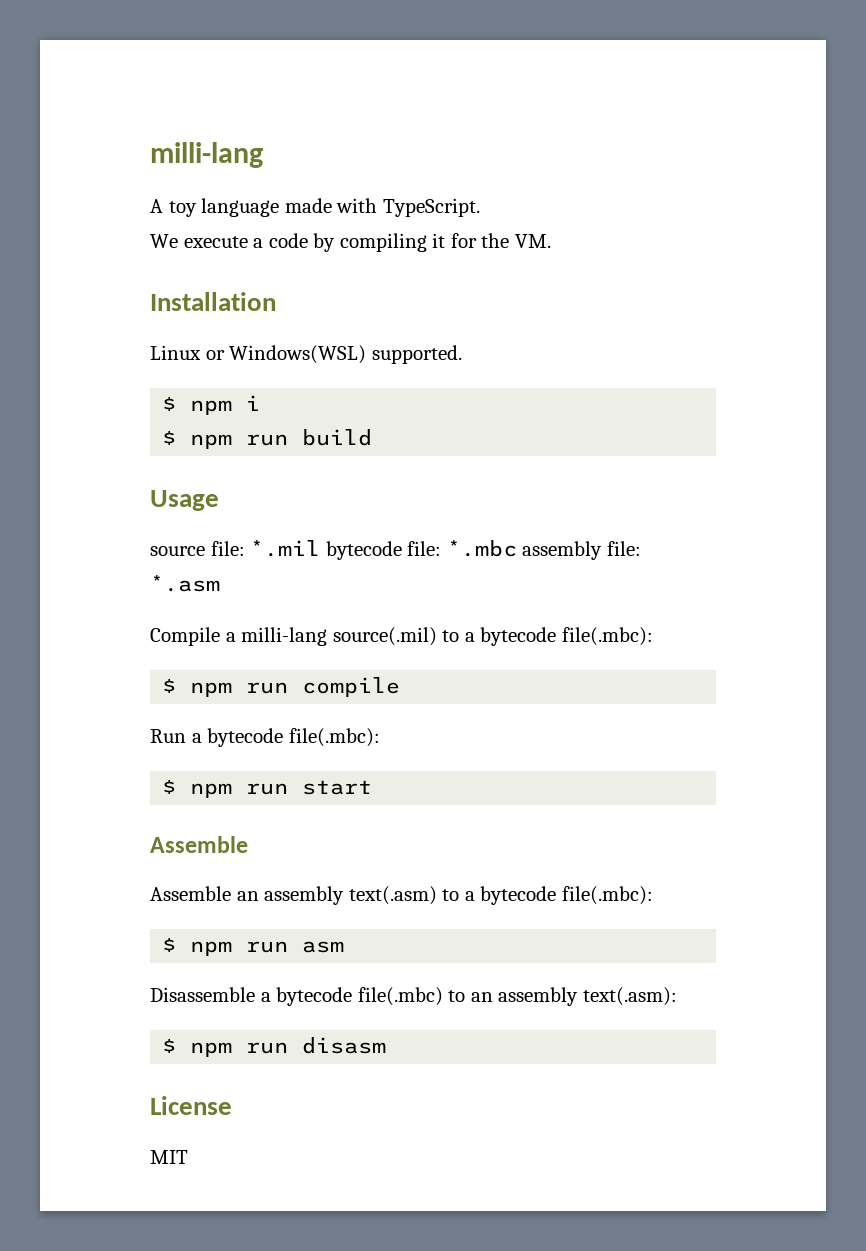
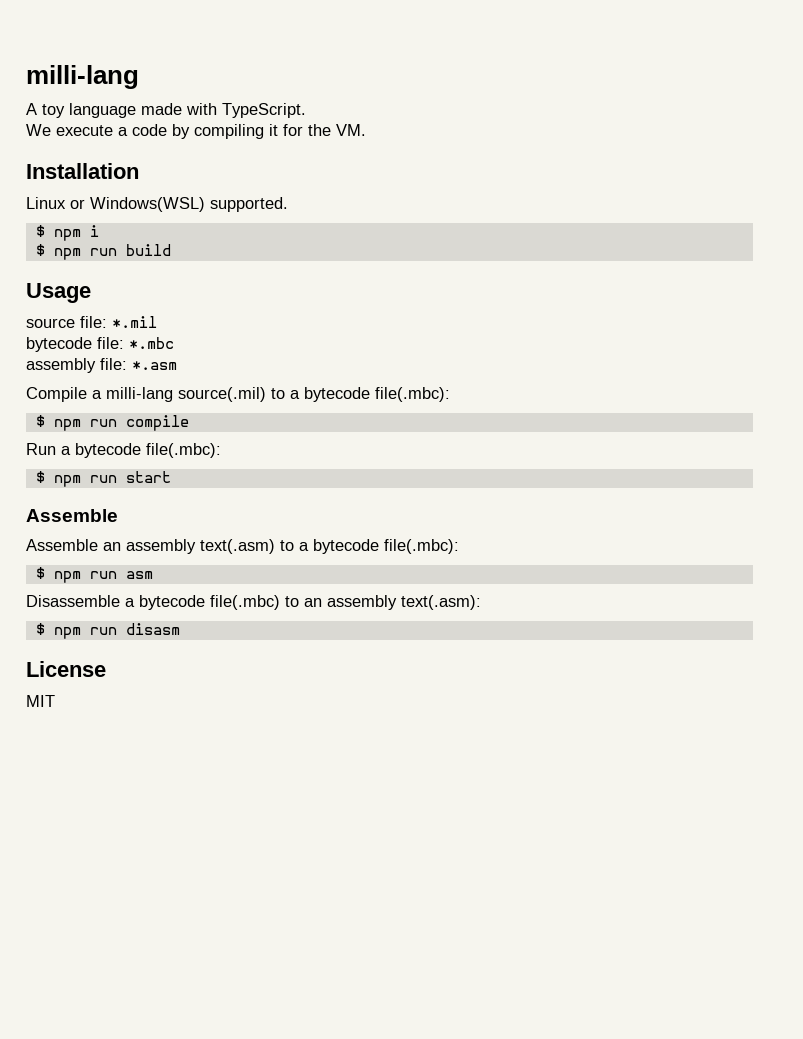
(321, 548) none -> (157, 322) //
(517, 548) none -> (174, 343) //

